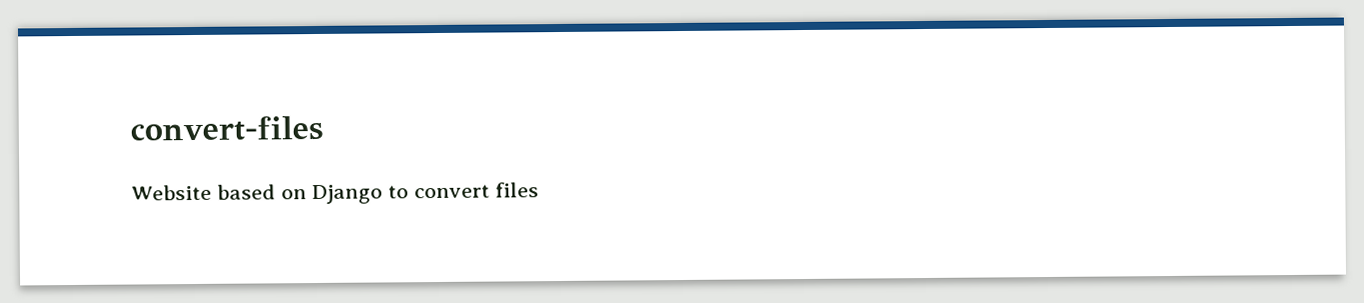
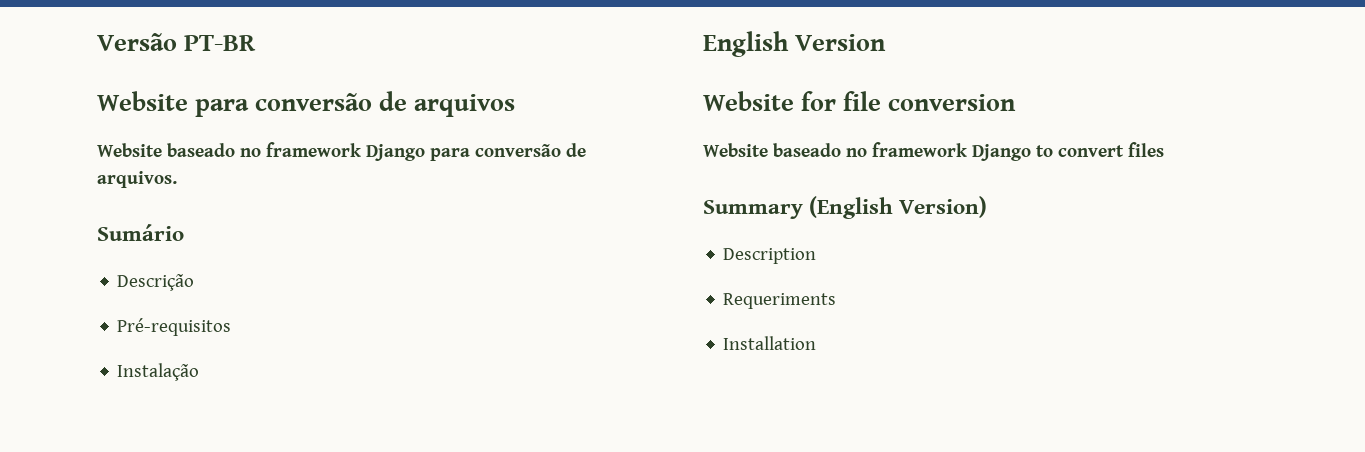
[130,115,323,142] [131,182,539,205] convert-files // Website based on Django to convert files -> [97,33,257,51] [97,91,516,117] [97,142,586,161] [97,171,177,188] [97,224,184,241] [117,274,195,291] [117,318,232,336] [117,363,200,381] [703,31,887,57] [703,91,1017,111] [703,142,1164,161] [703,196,988,219] [723,248,817,264] [723,293,837,309] [723,336,817,350] Versão PT-BR // Website para conversão de arquivos // Website baseado no framework Django para conversão de arquivos. // Sumário // Descrição // Pré-requisitos // Instalação // English Version // Website for file conversion // Website baseado no framework Django to convert files // Summary (English Version) // Description // Requeriments // Installation

